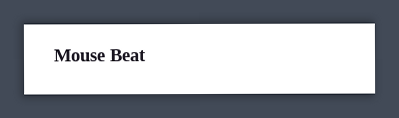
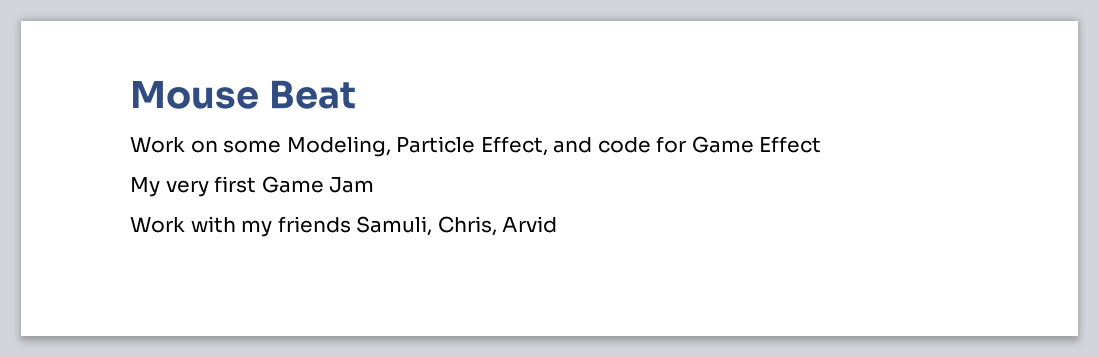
(147, 55) none -> [130,136,822,157] [130,176,375,197] [130,216,558,237] // Work on some Modeling, Particle Effect, and code for Game Effect // My very first Game Jam // Work with my friends Samuli, Chris, Arvid

